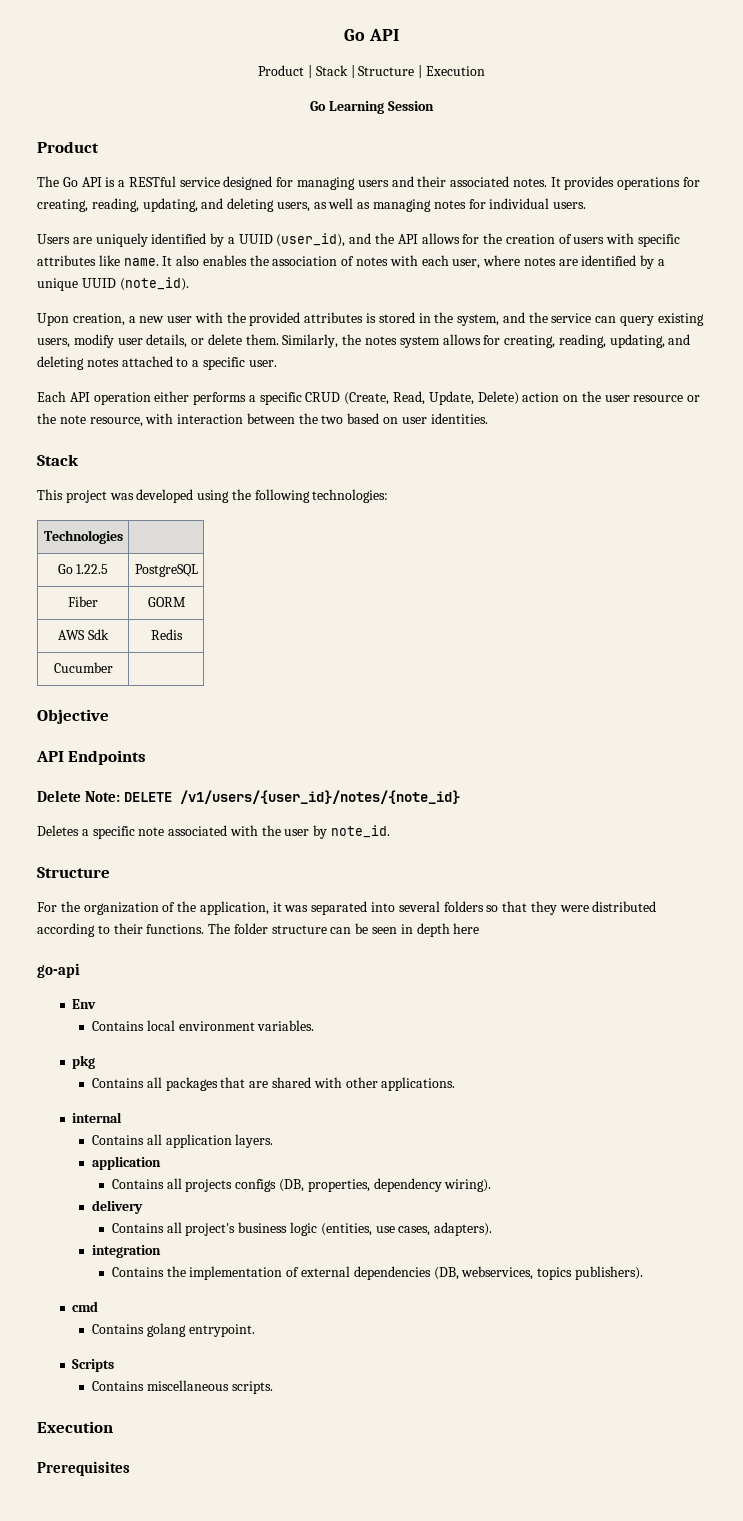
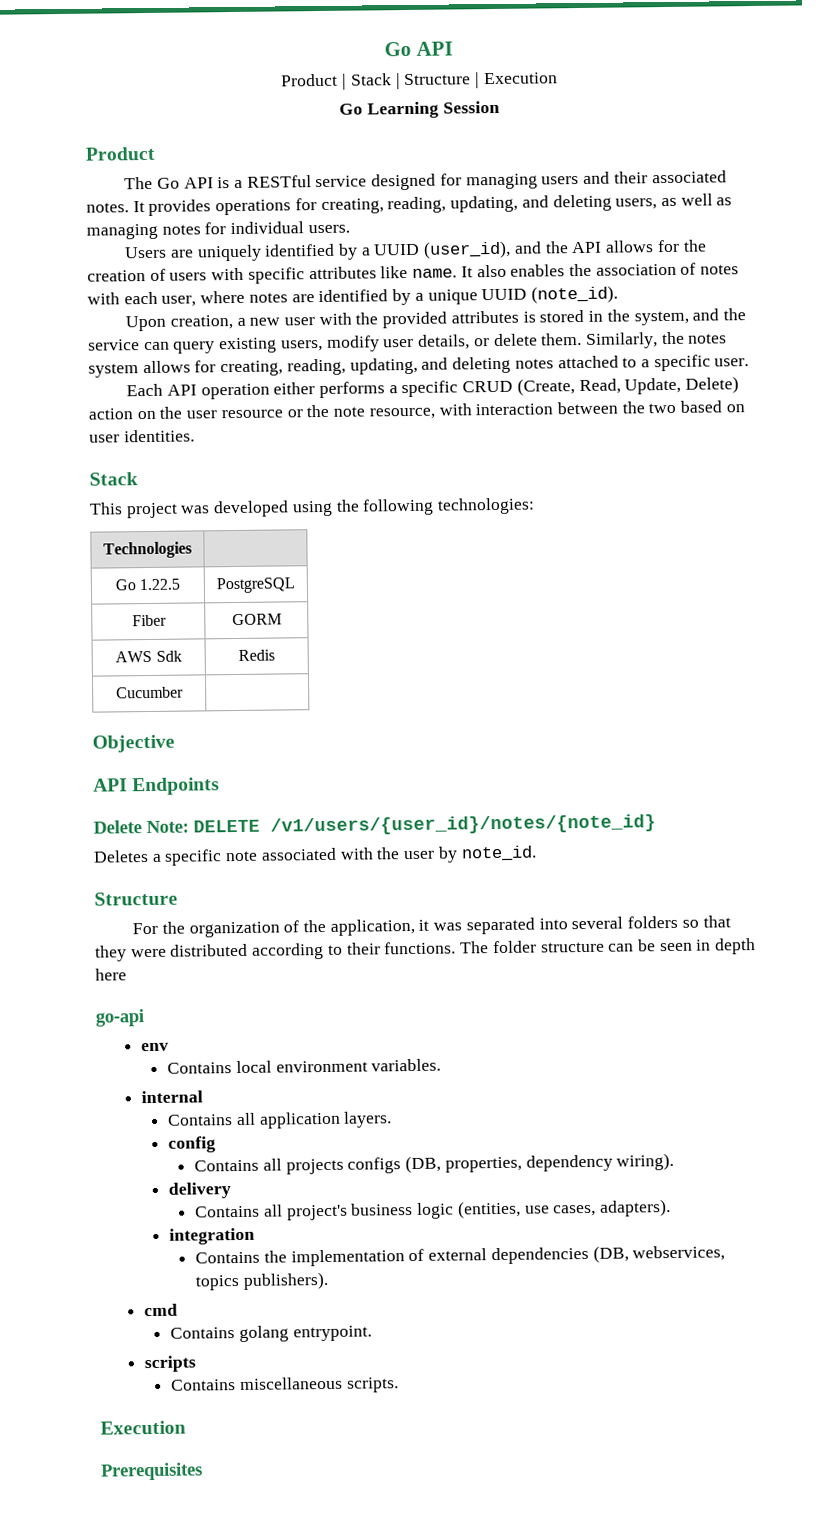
[72,999,97,1009] Env -> [141,1042,170,1052] env
[72,1055,96,1069] [92,1077,456,1091] // pkg // Contains all packages that are shared with other applications. -> (442, 1065) none
[92,1156,162,1170] application -> [168,1136,217,1153] config
[72,1359,115,1372] Scripts -> [144,1355,197,1373] scripts

